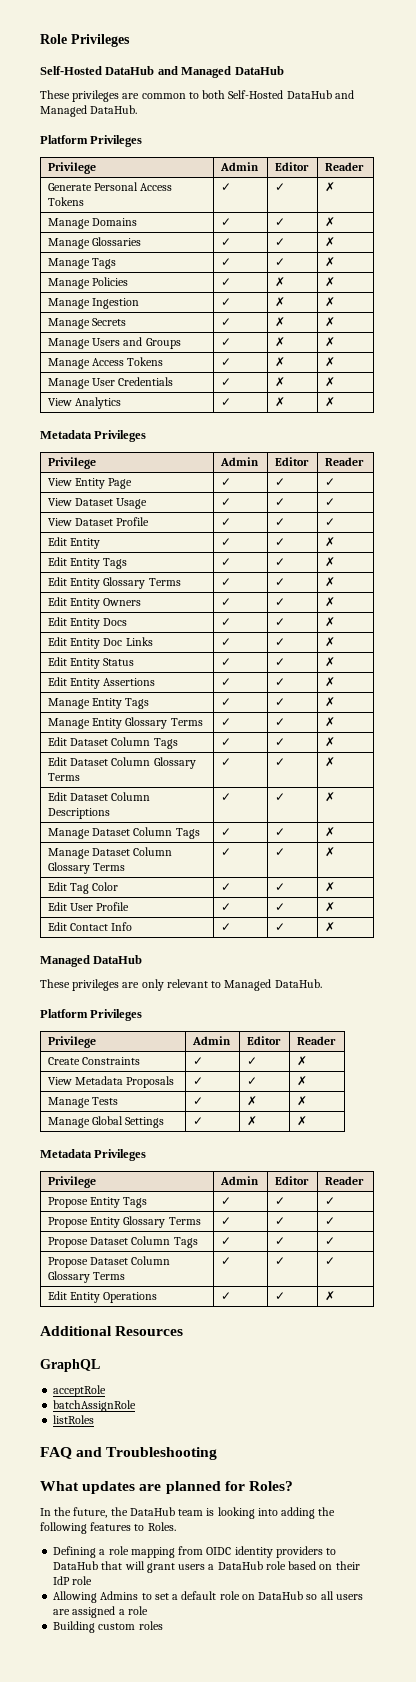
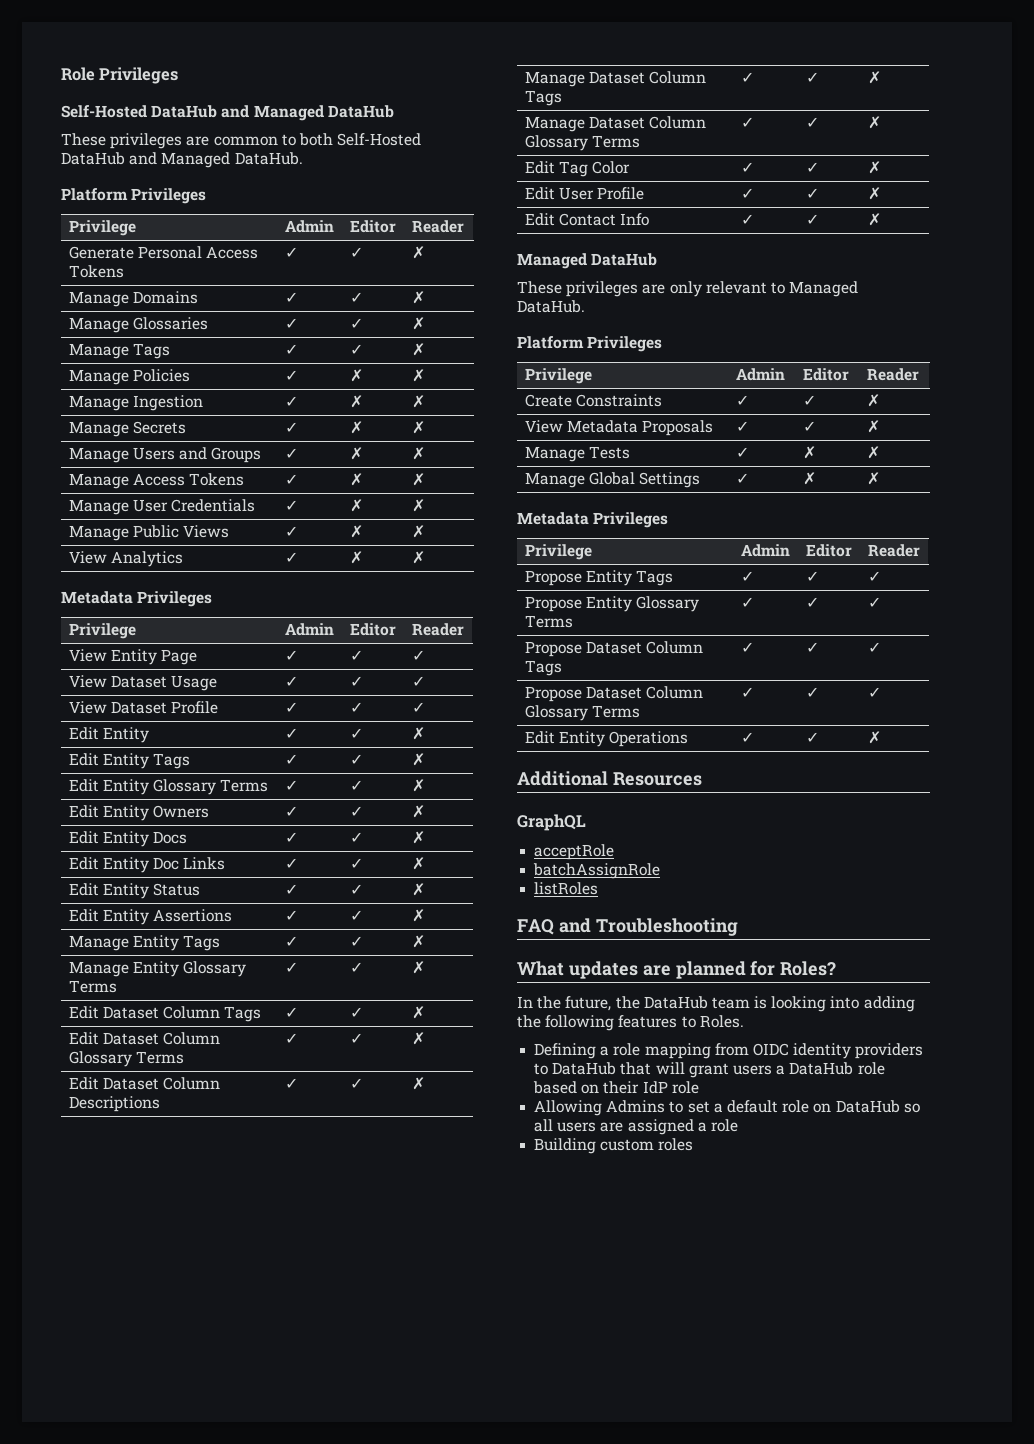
(336, 382) none -> [68,525,229,541] [284,526,298,537] [349,525,363,538] [411,525,425,538] // Manage Public Views | ✓ | ✗ | ✗

